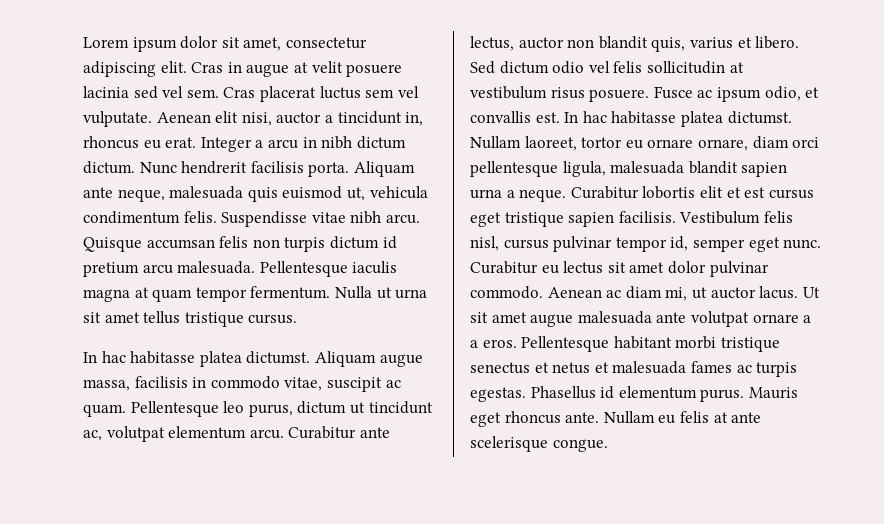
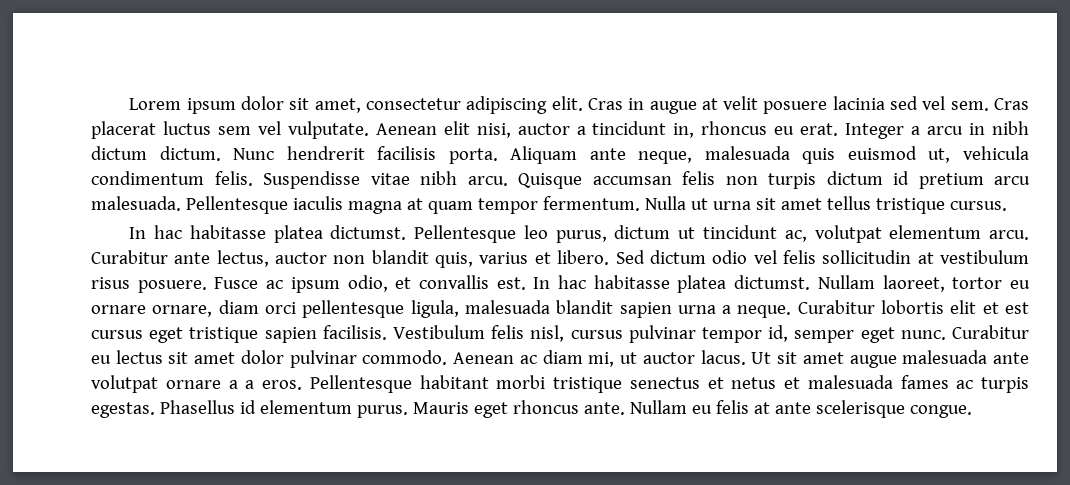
[314,351,423,367] [83,376,401,392] [83,404,126,417] Aliquam augue massa, facilisis in commodo vitae, suscipit ac quam. -> (407, 232) none

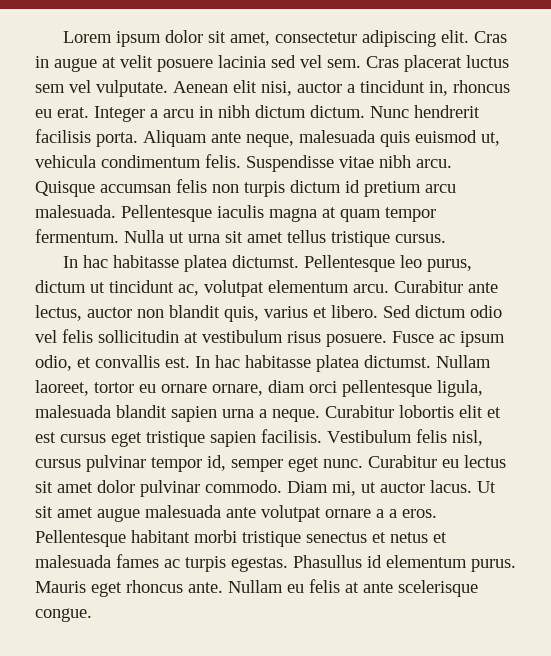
[453,350,583,364] Aenean ac diam -> [287,481,328,493] Diam
[159,400,235,414] Phasellus -> [293,555,362,568] Phasullus

